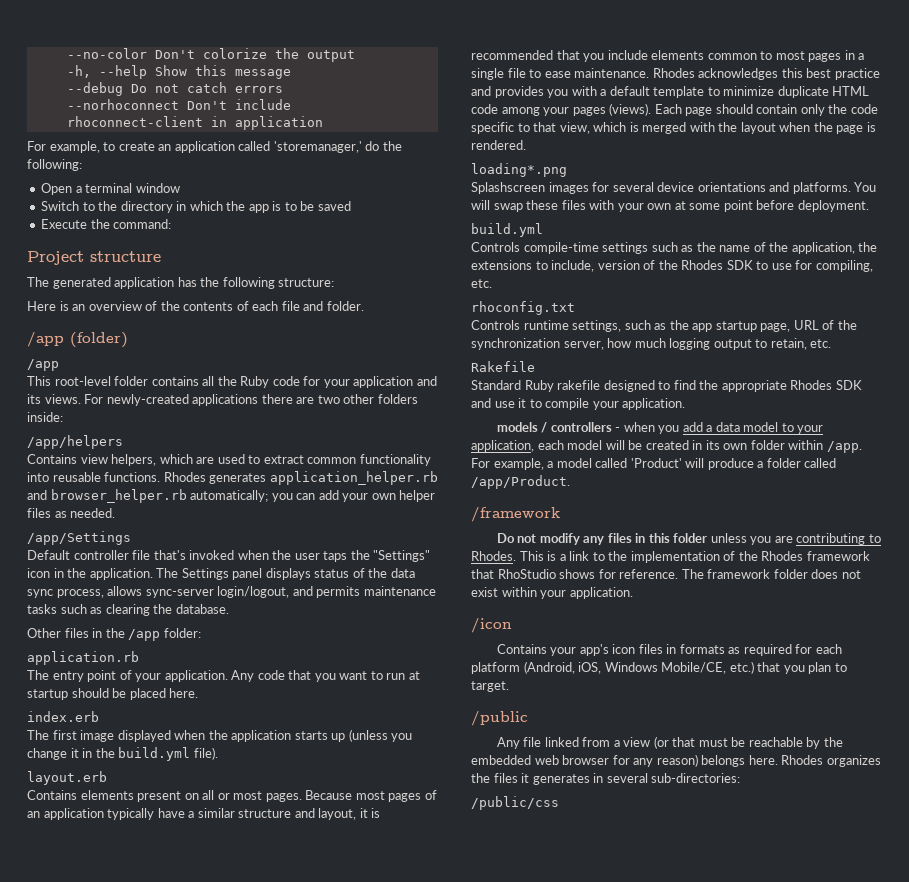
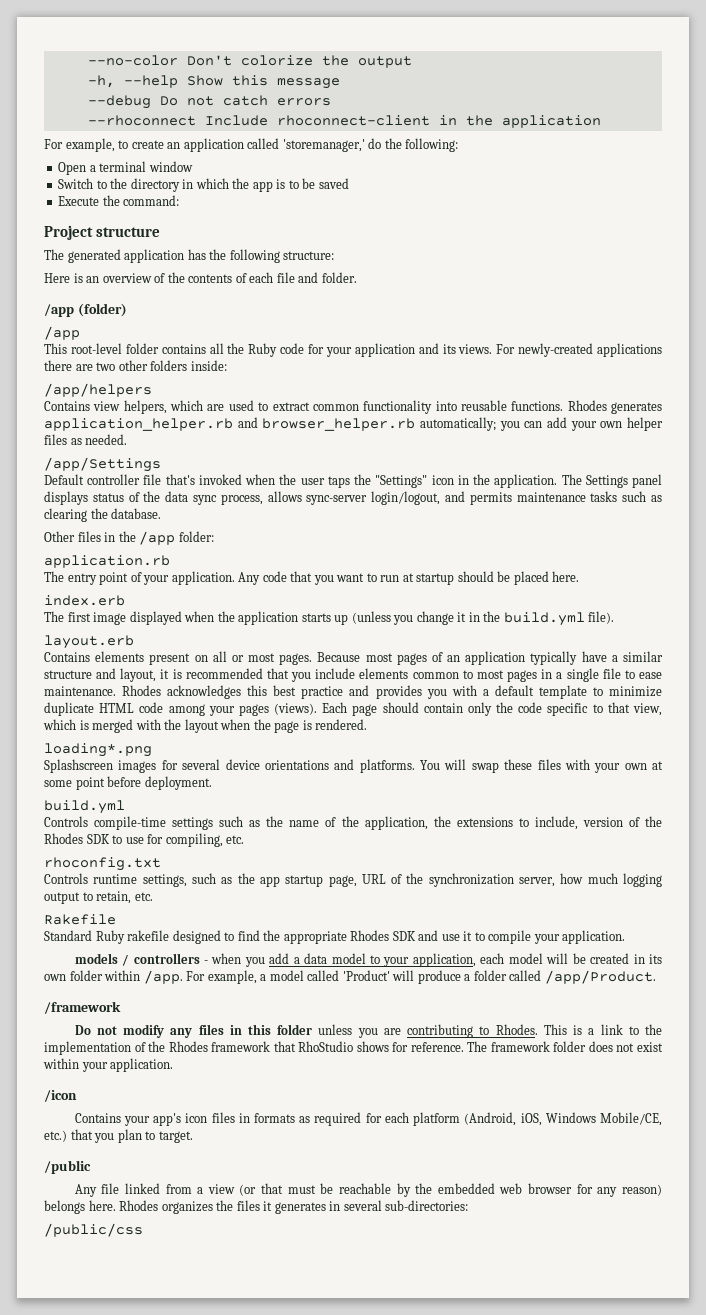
[66,99,291,110] --norhoconnect Don't include -> [87,115,268,126] --rhoconnect Include
(227, 121) none -> [465,115,493,126] the

